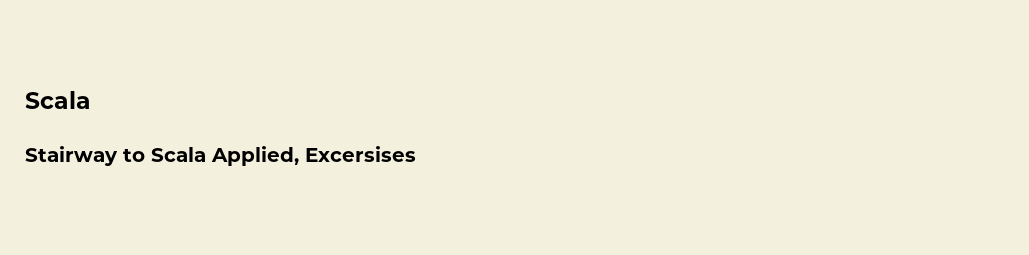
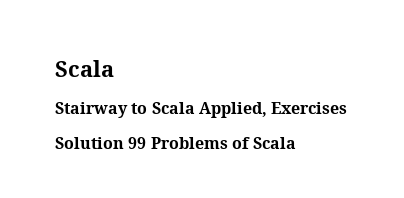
[305,146,416,162] Excersises -> [271,102,348,114] [55,137,297,149] Exercises // Solution 99 Problems of Scala

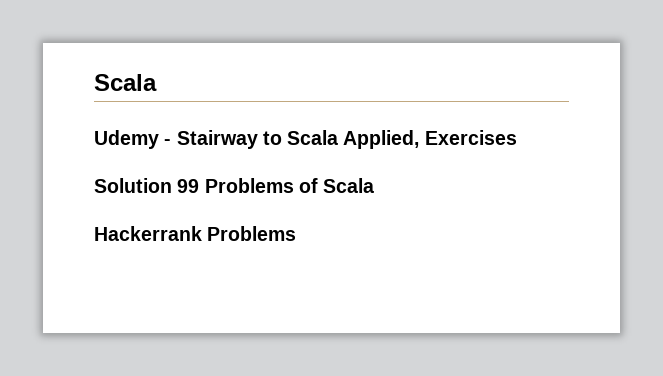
[55,60,114,77] Scala // -> [94,74,157,91] [94,130,172,149] Scala // Udemy -
(297, 143) none -> [94,226,297,241] // Hackerrank Problems

